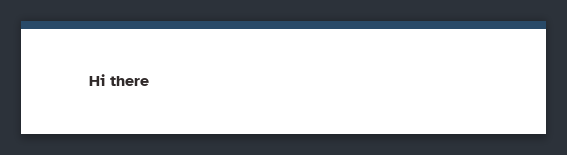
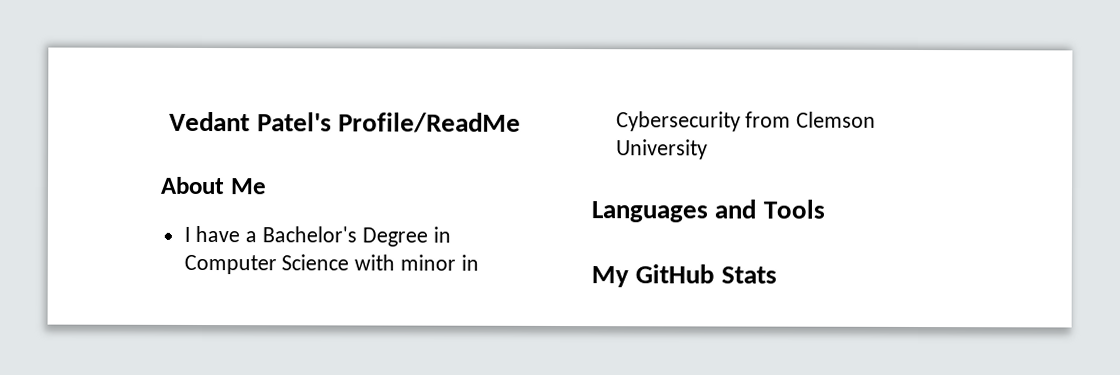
[89,74,149,86] Hi there -> [169,111,521,133] [160,176,267,195] [183,225,451,247] [183,254,479,275] [615,111,877,132] [615,139,708,160] [591,199,825,223] [591,264,777,288] Vedant Patel's Profile/ReadMe // About Me // I have a Bachelor's Degree in Computer Science with minor in Cybersecurity from Clemson University // Languages and Tools // My GitHub Stats

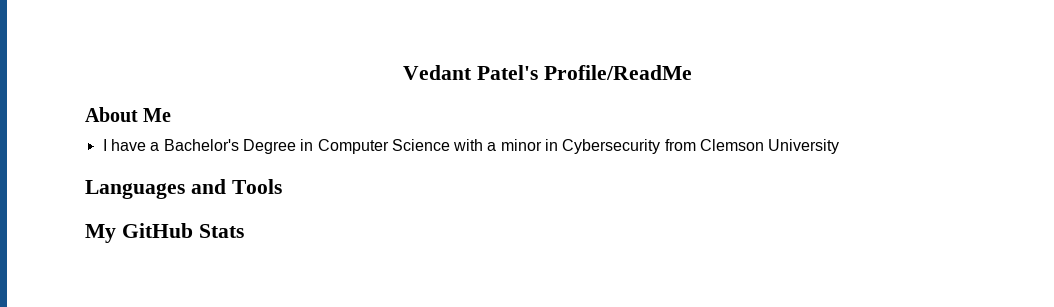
(396, 262) none -> [487,142,497,151] a

